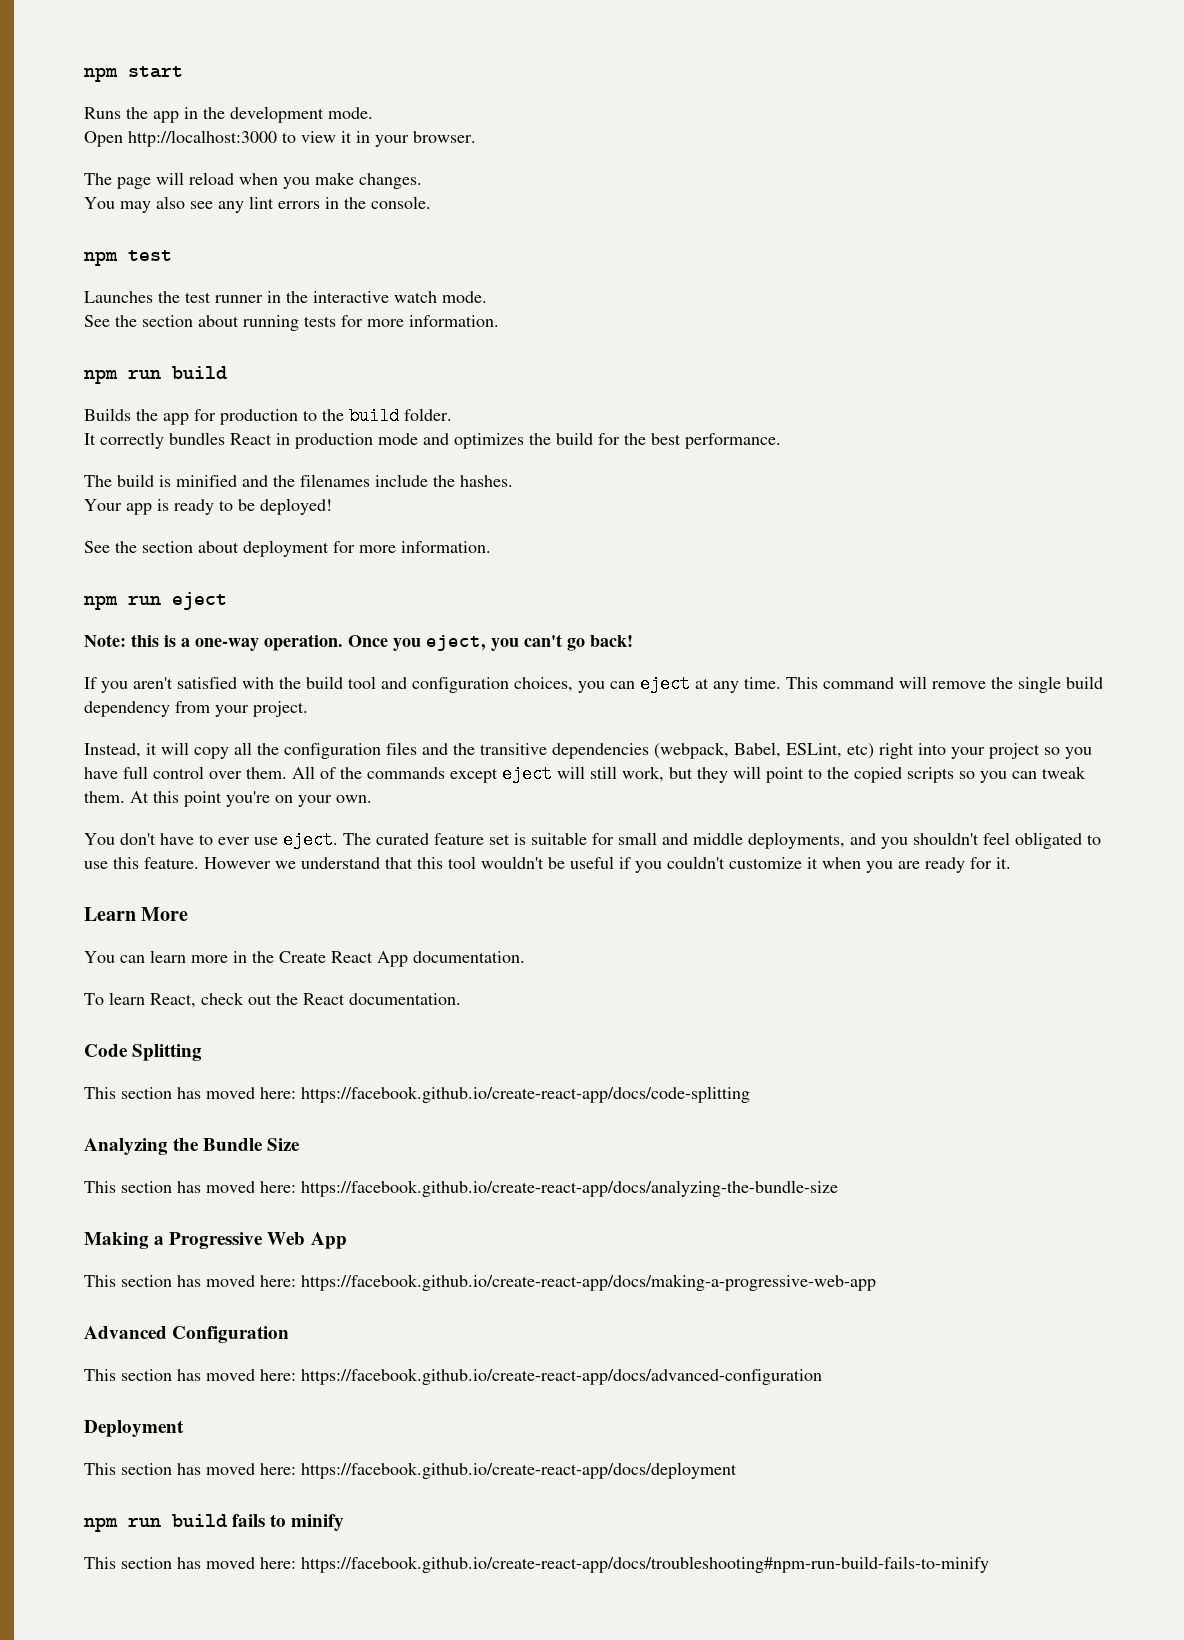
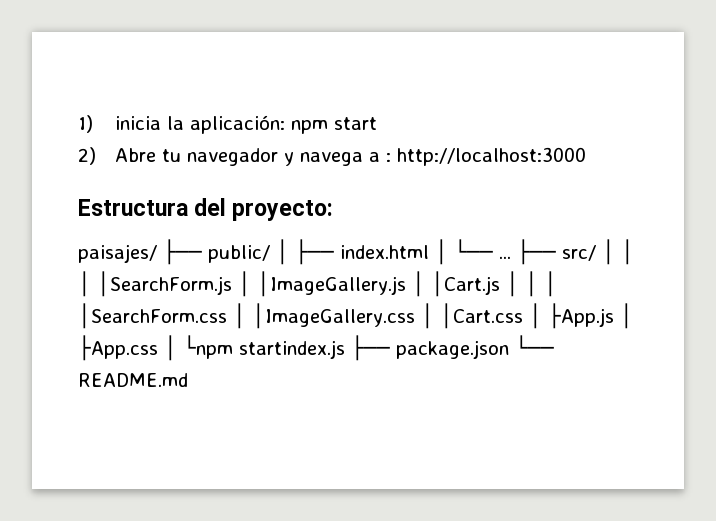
[84,66,183,82] [84,106,373,123] [84,130,476,147] [84,172,422,189] [84,196,431,213] [84,250,172,266] [84,291,487,303] [84,315,499,331] [84,366,227,384] [84,407,452,425] [84,432,781,449] [84,474,513,487] [84,498,332,515] [84,540,491,557] [84,592,227,610] [84,634,633,651] [84,675,1103,693] [84,701,308,717] [84,742,1092,759] [84,765,1086,783] [84,791,372,807] [84,831,1101,849] [84,856,1011,873] [84,907,189,921] [84,950,525,967] [84,992,461,1008] [84,1044,203,1061] [84,1086,750,1103] [84,1138,301,1155] [84,1180,838,1197] [84,1232,347,1249] [84,1274,876,1291] [84,1326,290,1343] [84,1368,822,1385] [84,1420,184,1437] [84,1462,737,1479] [84,1514,345,1532] [84,1556,989,1573] npm start // Runs the app in the development mode. // Open http://localhost:3000 to view it in your browser. // The page will reload when you make changes. // You may also see any lint errors in the console. // npm test // Launches the test runner in the interactive watch mode. // See the section about running tests for more information. // npm run build // Builds the app for production to the build folder. // It correctly bundles React in production mode and optimizes the build for the best performance. // The build is minified and the filenames include the hashes. // Your app is ready to be deployed! // See the section about deployment for more information. // npm run eject // Note: this is a one-way operation. Once you eject, you can't go back! // If you aren't satisfied with the build tool and configuration choices, you can eject at any time. This command will remove the single build dependency from your project. // Instead, it will copy all the configuration files and the transitive dependencies (webpack, Babel, ESLint, etc) right into your project so you have full control over them. All of the commands except eject will still work, but they will point to the copied scripts so you can tweak them. At this point you're on your own. // You don't have to ever use eject. The curated feature set is suitable for small and middle deployments, and you shouldn't feel obligated to use this feature. However we understand that this tool wouldn't be useful if you couldn't customize it when you are ready for it. // Learn More // You can learn more in the Create React App documentation. // To learn React, check out the React documentation. // Code Splitting // This section has moved here: https://facebook.github.io/create-react-app/docs/code-splitting // Analyzing the Bundle Size // This section has moved here: https://facebook.github.io/create-react-app/docs/analyzing-the-bundle-size // Making a Progressive Web App // This section has moved here: https://facebook.github.io/create-react-app/docs/making-a-progressive-web-app // Advanced Configuration // This section has moved here: https://facebook.github.io/create-react-app/docs/advanced-configuration // Deployment // This section has moved here: https://facebook.github.io/create-react-app/docs/deployment // npm run build fails to minify // This section has moved here: https://facebook.github.io/create-react-app/docs/troubleshooting#npm-run-build-fails-to-minify -> [78,115,377,134] [78,147,586,166] [78,198,334,221] [78,239,634,265] [78,271,557,297] [78,303,633,329] [78,335,554,361] [78,373,188,387] 1) inicia la aplicación: npm start // 2) Abre tu navegador y navega a : http://localhost:3000 // Estructura del proyecto: // paisajes/ ├── public/ │ ├── index.html │ └── ... ├── src/ │ │ │ │SearchForm.js │ │ImageGallery.js │ │Cart.js │ │ │ │SearchForm.css │ │ImageGallery.css │ │Cart.css │ ├App.js │ ├App.css │ └npm startindex.js ├── package.json └── README.md

